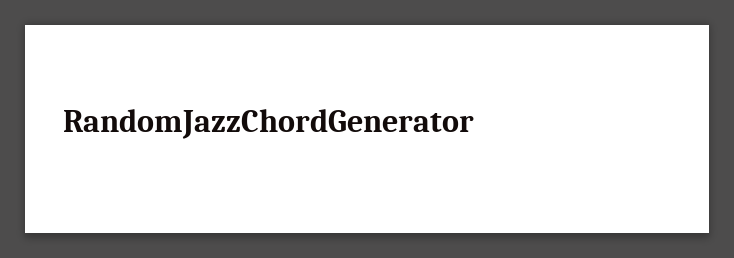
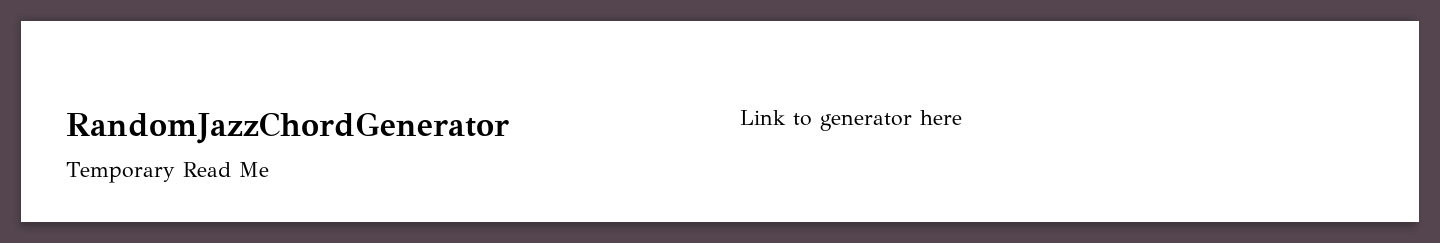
(474, 124) none -> [66,162,269,183] [740,110,962,131] // Temporary Read Me // Link to generator here

